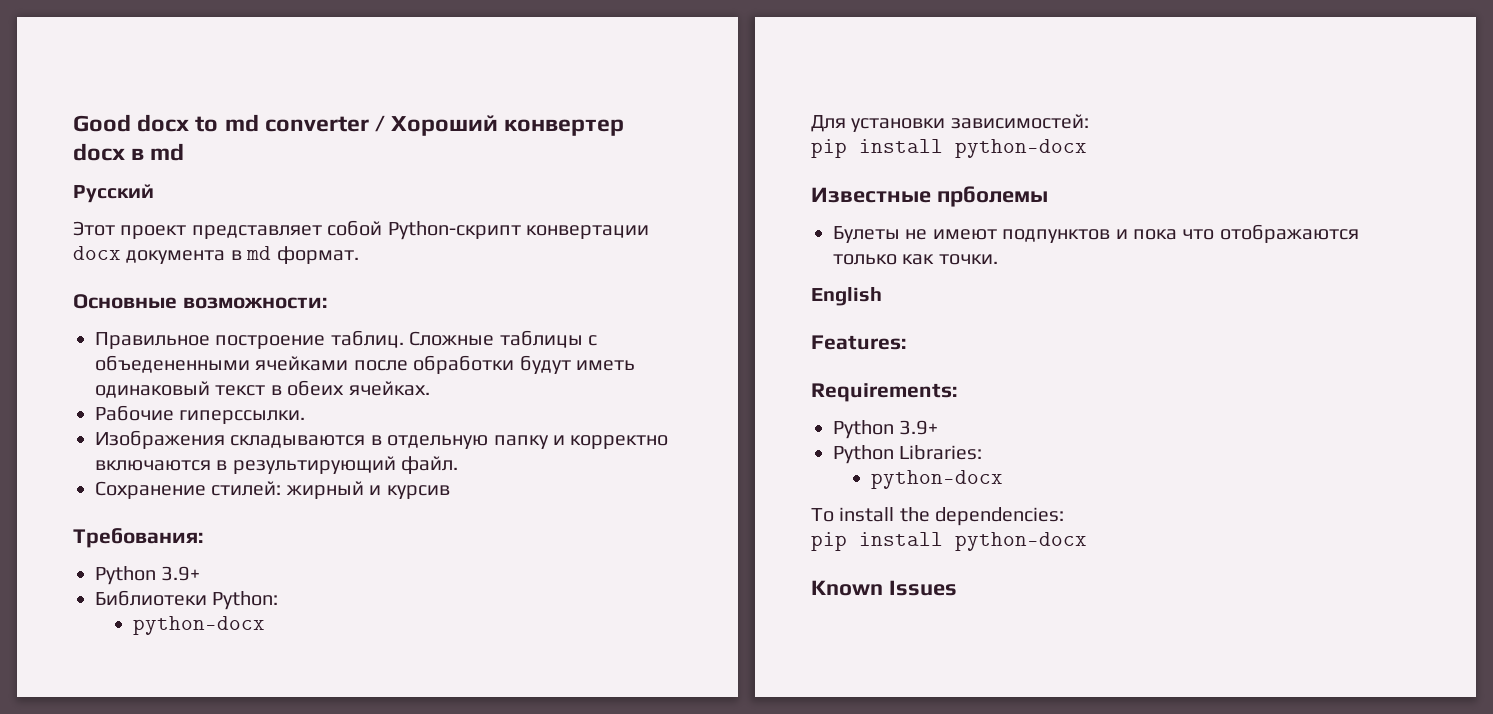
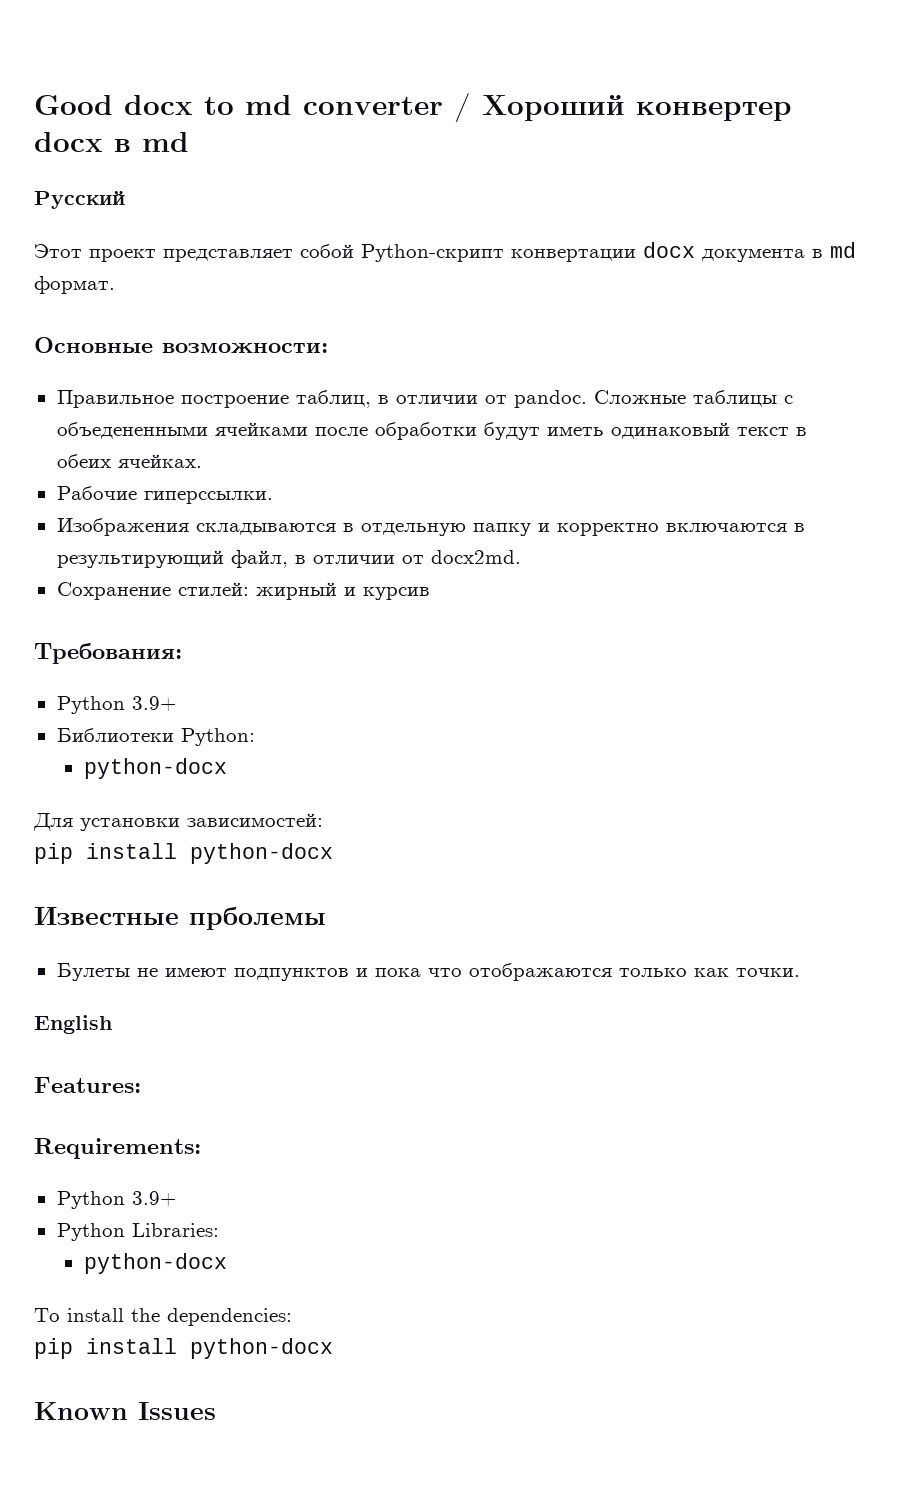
[330,330,404,348] таблиц. -> [295,390,587,408] таблиц, в отличии от pandoc.
[401,456,459,474] файл. -> [230,550,521,568] файл, в отличии от docx2md.

